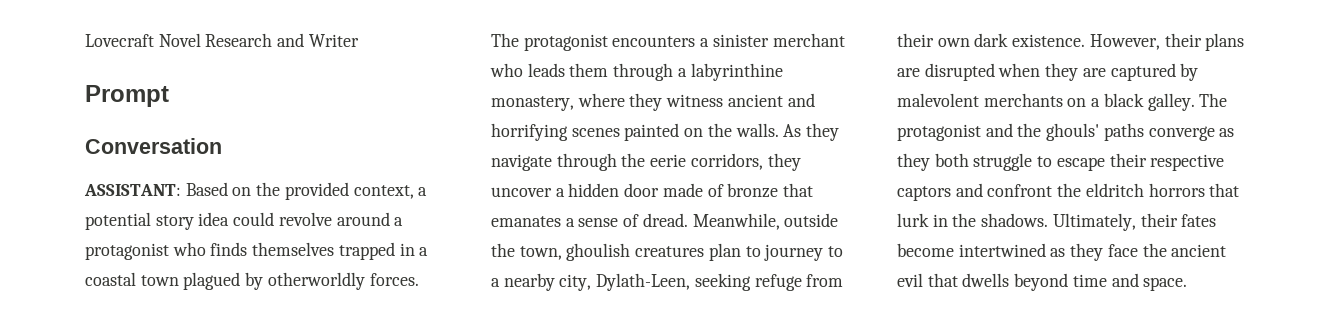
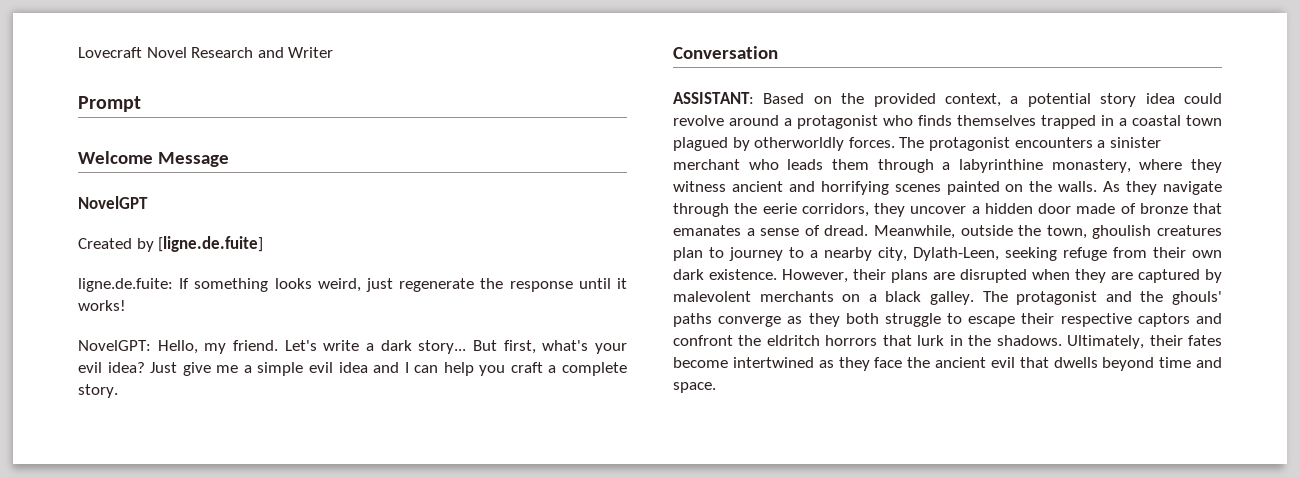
(169, 96) none -> [78,151,229,167] [78,196,148,209] [78,236,264,252] [78,278,627,292] [78,300,126,311] [78,340,627,354] [78,362,627,376] [78,384,118,398] // Welcome Message // NovelGPT // Created by [ligne.de.fuite] // ligne.de.fuite: If something looks weird, just regenerate the response until it works! // NovelGPT: Hello, my friend. Let's write a dark story... But first, what's your evil idea? Just give me a simple evil idea and I can help you craft a complete story.

